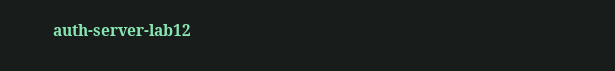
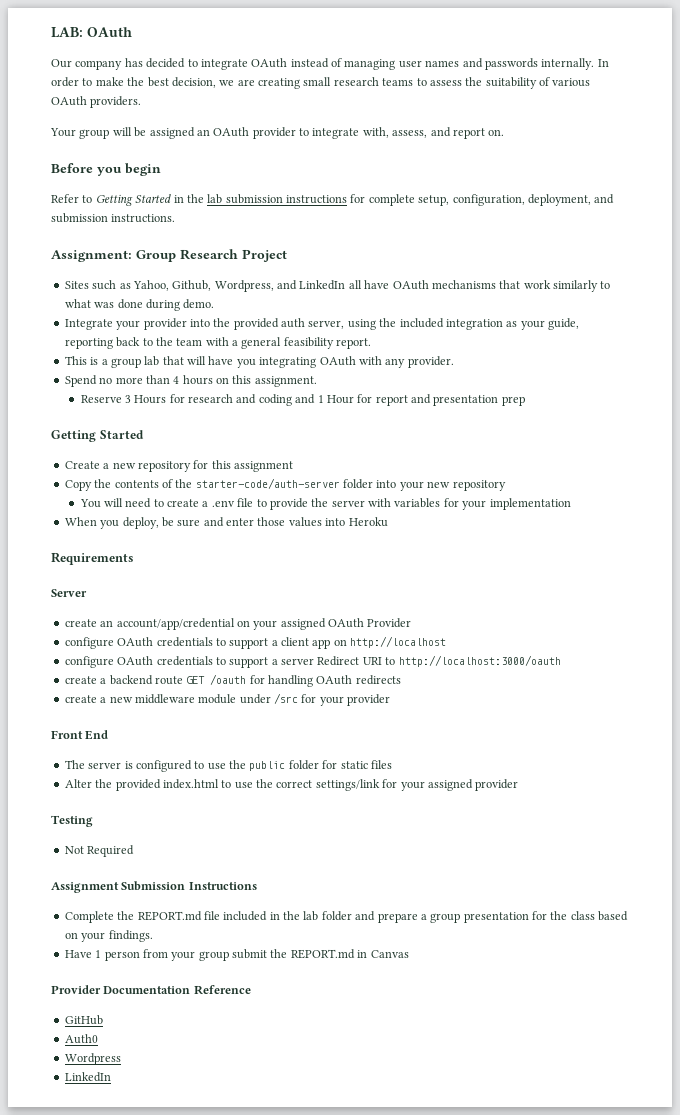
[53,24,191,36] auth-server-lab12 -> [51,27,132,38] [51,58,609,70] [51,77,591,89] [51,96,142,108] [50,127,505,139] [51,163,161,176] [51,194,615,206] [51,213,176,223] [51,249,287,262] [64,280,611,292] [64,299,215,311] [64,318,579,330] [64,337,372,349] [64,356,454,368] [64,375,317,387] [80,394,525,406] [51,430,144,442] [64,460,293,472] [64,478,506,491] [79,498,571,510] [64,517,388,529] [51,552,134,565] [51,589,87,597] [64,618,412,630] [64,636,447,649] [64,655,561,668] [64,674,401,687] [64,693,391,706] [51,730,109,740] [64,760,392,772] [64,779,519,791] [51,815,93,827] [64,845,135,857] [51,881,257,893] [64,911,629,923] [64,930,153,942] [64,949,409,961] [51,985,251,995] [64,1015,103,1025] [64,1034,98,1044] [64,1053,121,1065] [64,1072,111,1082] LAB: OAuth // Our company has decided to integrate OAuth instead of managing user names and passwords internally. In order to make the best decision, we are creating small research teams to assess the suitability of various OAuth providers. // Your group will be assigned an OAuth provider to integrate with, assess, and report on. // Before you begin // Refer to Getting Started in the lab submission instructions for complete setup, configuration, deployment, and submission instructions. // Assignment: Group Research Project // Sites such as Yahoo, Github, Wordpress, and LinkedIn all have OAuth mechanisms that work similarly to what was done during demo. // Integrate your provider into the provided auth server, using the included integration as your guide, reporting back to the team with a general feasibility report. // This is a group lab that will have you integrating OAuth with any provider. // Spend no more than 4 hours on this assignment. // Reserve 3 Hours for research and coding and 1 Hour for report and presentation prep // Getting Started // Create a new repository for this assignment // Copy the contents of the starter-code/auth-server folder into your new repository // You will need to create a .env file to provide the server with variables for your implementation // When you deploy, be sure and enter those values into Heroku // Requirements // Server // create an account/app/credential on your assigned OAuth Provider // configure OAuth credentials to support a client app on http://localhost // configure OAuth credentials to support a server Redirect URI to http://localhost:3000/oauth // create a backend route GET /oauth for handling OAuth redirects // create a new middleware module under /src for your provider // Front End // The server is configured to use the public folder for static files // Alter the provided index.html to use the correct settings/link for your assigned provider // Testing // Not Required // Assignment Submission Instructions // Complete the REPORT.md file included in the lab folder and prepare a group presentation for the class based on your findings. // Have 1 person from your group submit the REPORT.md in Canvas // Provider Documentation Reference // GitHub // Auth0 // Wordpress // LinkedIn

